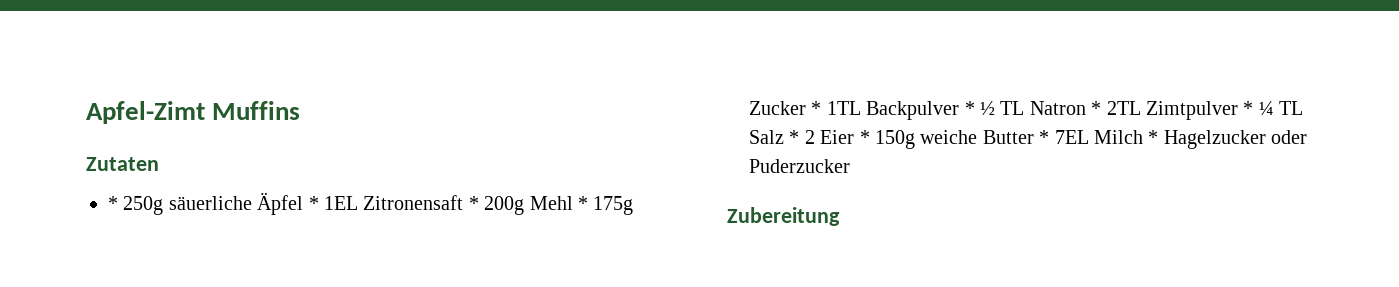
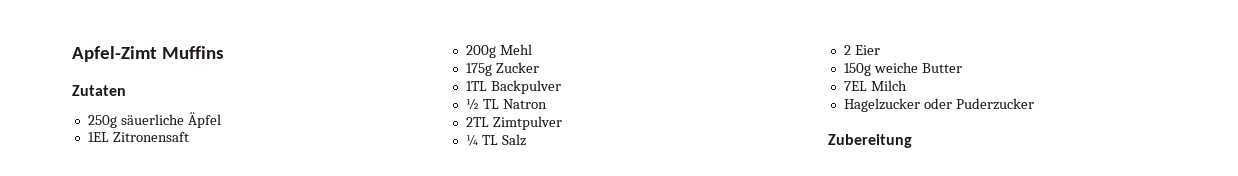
[108,196,118,210] * -> (126, 90) none
[308,196,319,210] * -> (221, 120) //
[468,196,479,210] * -> (189, 137) //
[577,196,588,210] * -> (532, 49) //
[811,101,822,115] * -> (539, 67) //
[964,101,975,115] * -> (561, 87) //
[1091,101,1102,115] * -> (547, 104) //
[1243,101,1254,115] * -> (562, 123) //
[789,130,800,144] * -> (526, 140) //
[859,130,870,144] * -> (880, 50) //
[1039,130,1050,144] * -> (962, 68) //
[1148,130,1159,144] * -> (907, 85) //

